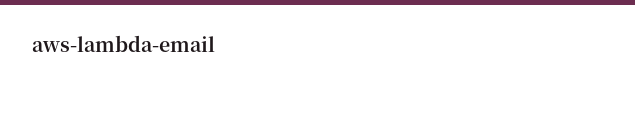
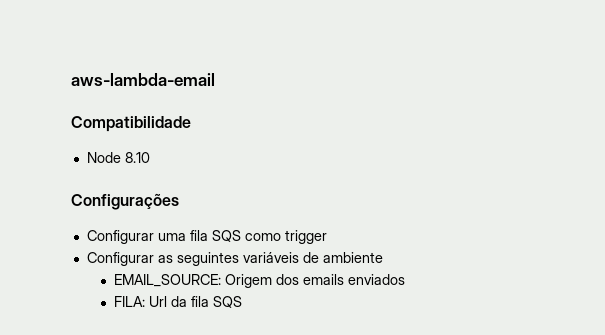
(215, 43) none -> [71,116,191,132] [86,152,150,163] [71,193,179,210] [86,230,327,244] [86,252,383,266] [114,274,406,288] [114,296,243,308] // Compatibilidade // Node 8.10 // Configurações // Configurar uma fila SQS como trigger // Configurar as seguintes variáveis de ambiente // EMAIL_SOURCE: Origem dos emails enviados // FILA: Url da fila SQS

